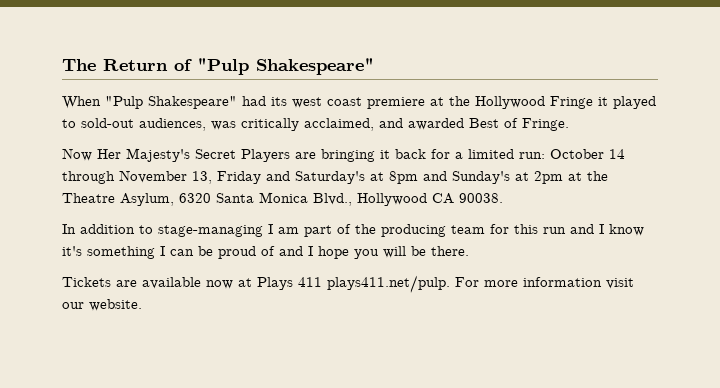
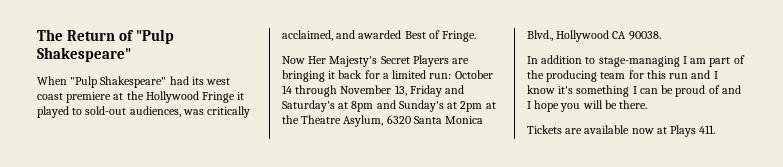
[298,275,634,293] [62,299,142,311] 411 plays411.net/pulp. For more information visit our website. -> [699,125,716,134] 411.

